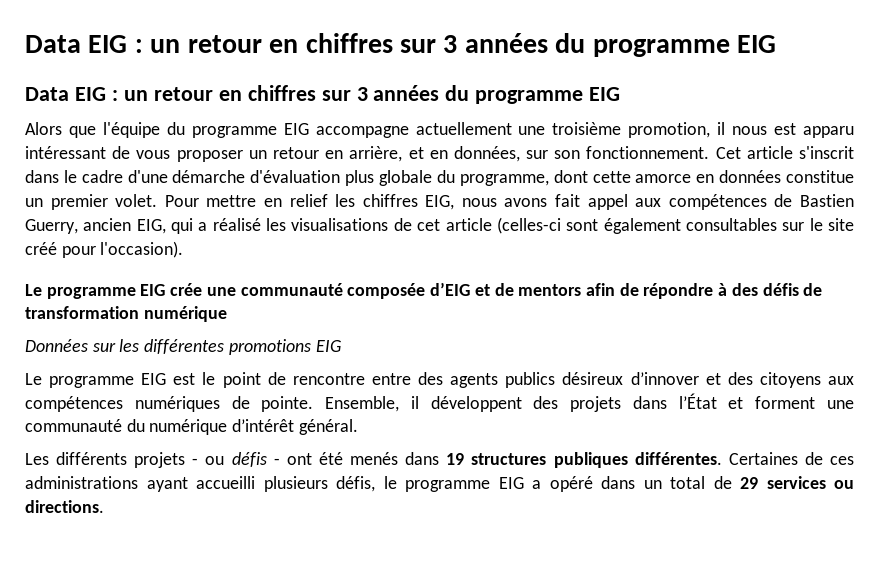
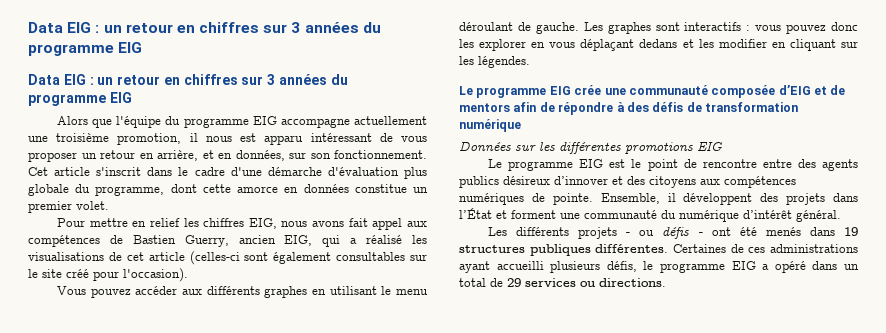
(158, 200) none -> (109, 205) //
(184, 249) none -> [57,286,429,298] [459,22,858,34] [459,39,858,51] [459,56,530,68] // Vous pouvez accéder aux différents graphes en utilisant le menu déroulant de gauche. Les graphes sont interactifs : vous pouvez donc les explorer en vous déplaçant dedans et les modifier en cliquant sur les légendes.

